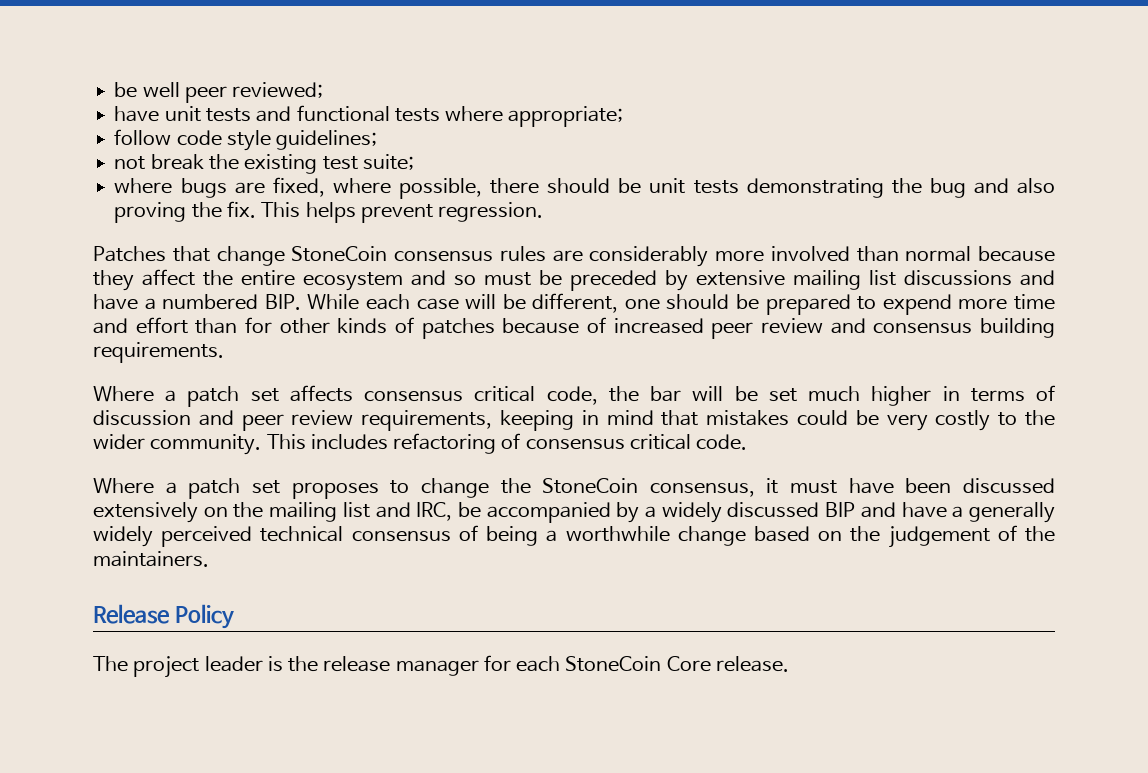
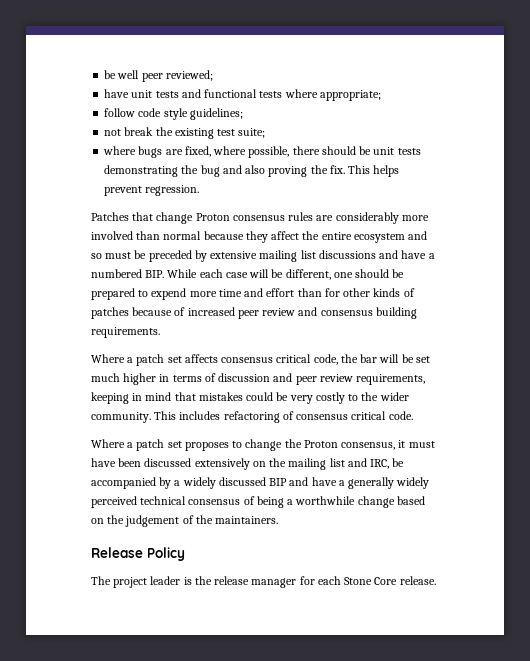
[291,246,388,262] StoneCoin -> [195,213,230,221] Proton
[542,478,639,494] StoneCoin -> [303,440,338,448] Proton
[565,656,662,672] StoneCoin -> [344,577,373,585] Stone

